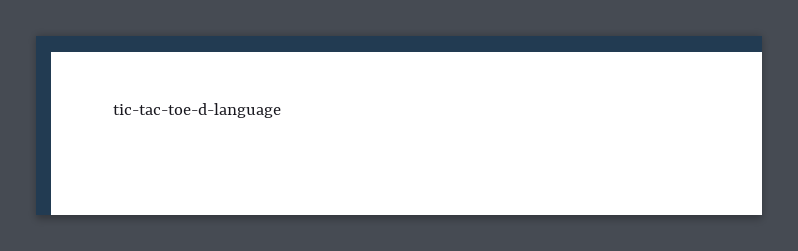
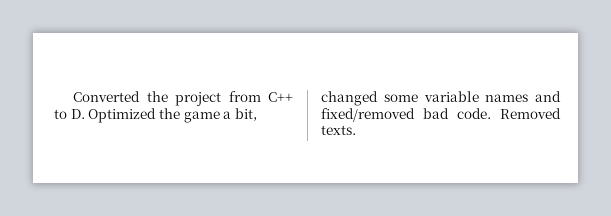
[113,103,281,118] tic-tac-toe-d-language -> [73,91,293,106] [54,108,257,123] [321,91,561,106] [321,108,561,122] [321,125,356,135] Converted the project from C++ to D. Optimized the game a bit, changed some variable names and fixed/removed bad code. Removed texts.

